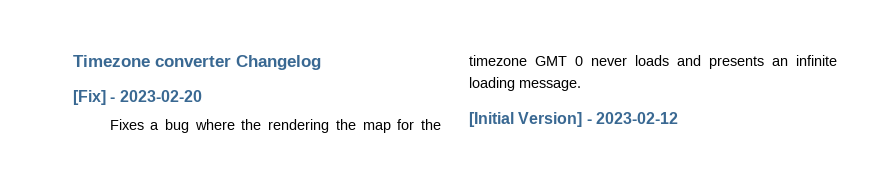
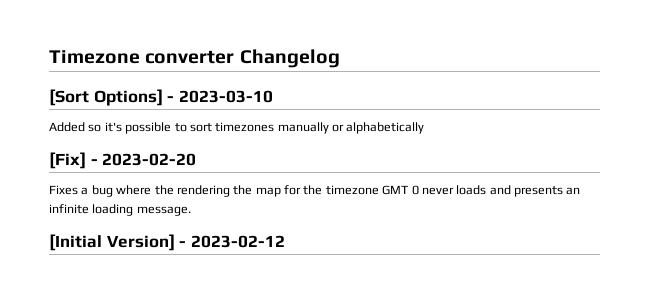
(321, 62) none -> [49,89,273,106] [49,122,425,134] // [Sort Options] - 2023-03-10 // Added so it's possible to sort timezones manually or alphabetically

